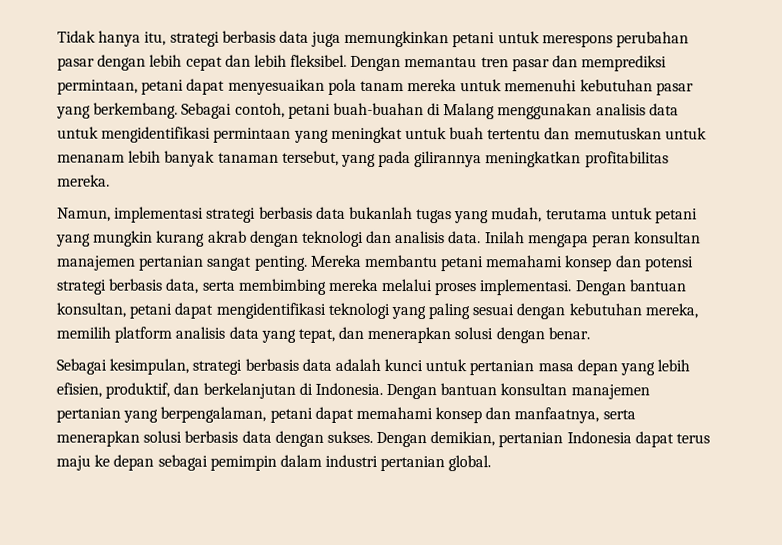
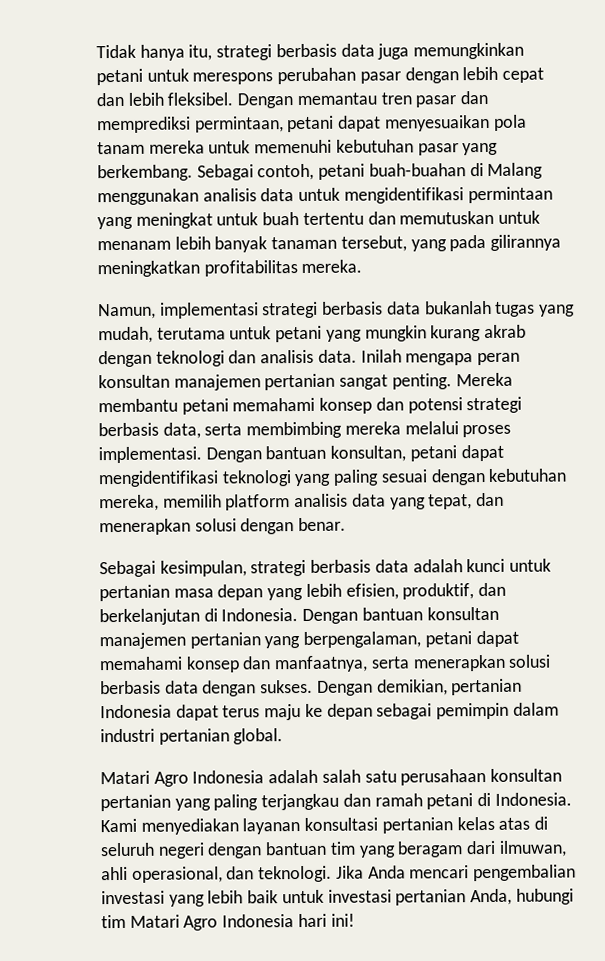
(492, 463) none -> [100,768,563,787] [100,792,572,812] [100,816,549,835] [100,840,567,859] [101,864,577,883] [101,888,574,907] [101,913,355,931] // Matari Agro Indonesia adalah salah satu perusahaan konsultan pertanian yang paling terjangkau dan ramah petani di Indonesia. Kami menyediakan layanan konsultasi pertanian kelas atas di seluruh negeri dengan bantuan tim yang beragam dari ilmuwan, ahli operasional, dan teknologi. Jika Anda mencari pengembalian investasi yang lebih baik untuk investasi pertanian Anda, hubungi tim Matari Agro Indonesia hari ini!

